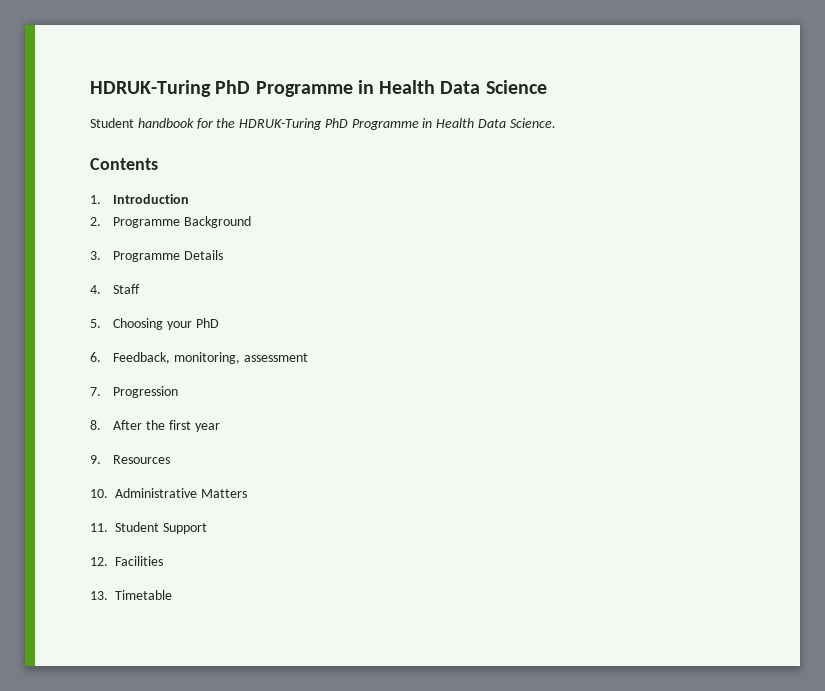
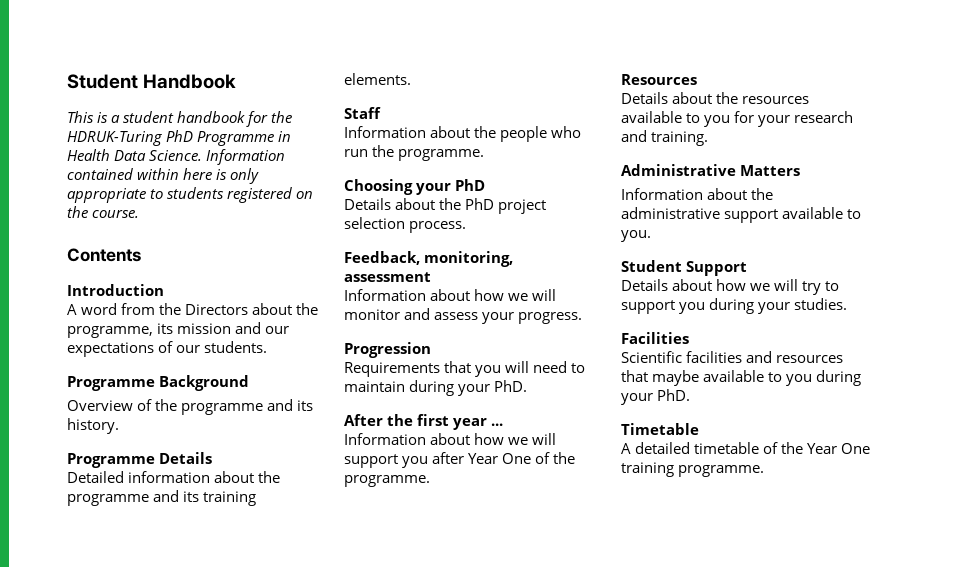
[90,80,547,97] [90,118,134,128] HDRUK-Turing PhD Programme in Health Data Science // Student -> [67,74,237,89] [67,111,175,123] Student Handbook // This is a student
(556, 123) none -> [206,149,286,165] [67,168,260,184] [67,187,314,203] [67,206,140,218] Information contained within here is only appropriate to students registered on the course.
[90,195,101,204] 1. -> (141, 255) none
[90,216,251,228] [90,250,223,262] [90,284,141,294] [90,318,219,330] [90,352,308,364] [90,386,179,398] [90,420,220,432] [90,455,171,464] [90,488,247,498] [90,522,207,534] [90,556,163,566] [90,590,172,600] 2. Programme Background // 3. Programme Details // 4. Staff // 5. Choosing your PhD // 6. Feedback, monitoring, assessment // 7. Progression // 8. After the first year // 9. Resources // 10. Administrative Matters // 11. Student Support // 12. Facilities // 13. Timetable -> [67,303,319,315] [67,322,290,338] [67,341,268,357] [67,375,250,391] [67,399,314,415] [67,418,119,434] [67,452,213,468] [67,471,281,483] [67,490,257,506] [344,73,411,85] [344,107,381,119] [344,126,582,142] [344,145,485,161] [344,179,486,195] [344,198,547,214] [344,217,467,233] [344,251,514,267] [344,272,431,282] [344,289,557,301] [344,308,583,324] [344,342,431,358] [344,361,586,377] [344,380,528,396] [344,414,504,430] [344,433,557,445] [344,452,576,468] [344,475,430,487] [621,74,697,85] [621,92,810,104] [621,111,854,127] [621,130,709,146] [621,164,801,176] [621,188,774,200] [621,207,862,223] [621,230,651,242] [621,260,748,276] [621,279,840,295] [621,298,848,314] [621,332,689,344] [621,351,844,363] [621,370,862,386] [621,389,691,405] [621,423,699,435] [621,442,871,454] [621,462,765,477] A word from the Directors about the programme, its mission and our expectations of our students. // Programme Background // Overview of the programme and its history. // Programme Details // Detailed information about the programme and its training elements. // Staff // Information about the people who run the programme. // Choosing your PhD // Details about the PhD project selection process. // Feedback, monitoring, assessment // Information about how we will monitor and assess your progress. // Progression // Requirements that you will need to maintain during your PhD. // After the first year ... // Information about how we will support you after Year One of the programme. // Resources // Details about the resources available to you for your research and training. // Administrative Matters // Information about the administrative support available to you. // Student Support // Details about how we will try to support you during your studies. // Facilities // Scientific facilities and resources that maybe available to you during your PhD. // Timetable // A detailed timetable of the Year One training programme.

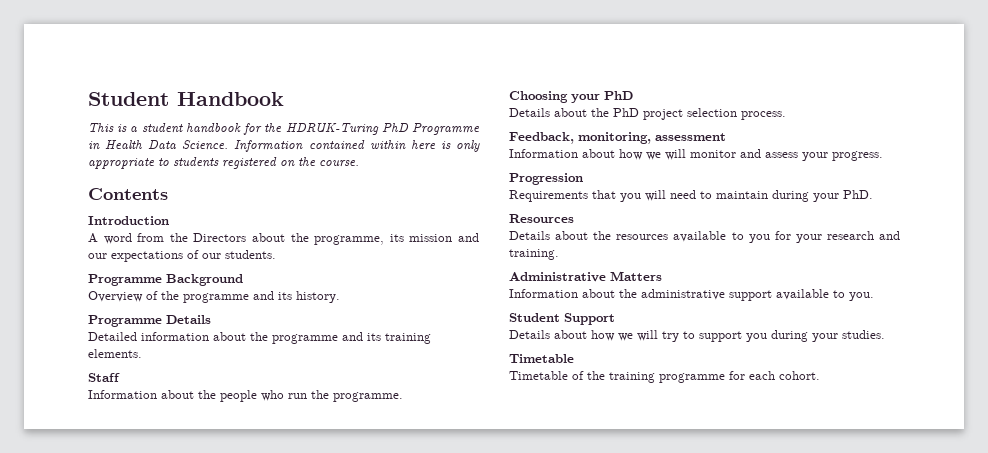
[344,414,504,430] [344,433,557,445] [344,452,576,468] [344,475,430,487] // After the first year ... // Information about how we will support you after Year One of the programme. -> (873, 194) none
[621,332,689,344] [621,351,844,363] [621,370,862,386] [621,389,691,405] [621,423,699,435] [621,442,871,454] [621,462,765,477] Facilities // Scientific facilities and resources that maybe available to you during your PhD. // Timetable // A detailed timetable of the Year One training programme. -> [509,354,574,363] [509,371,820,383] Timetable // Timetable of the training programme for each cohort.

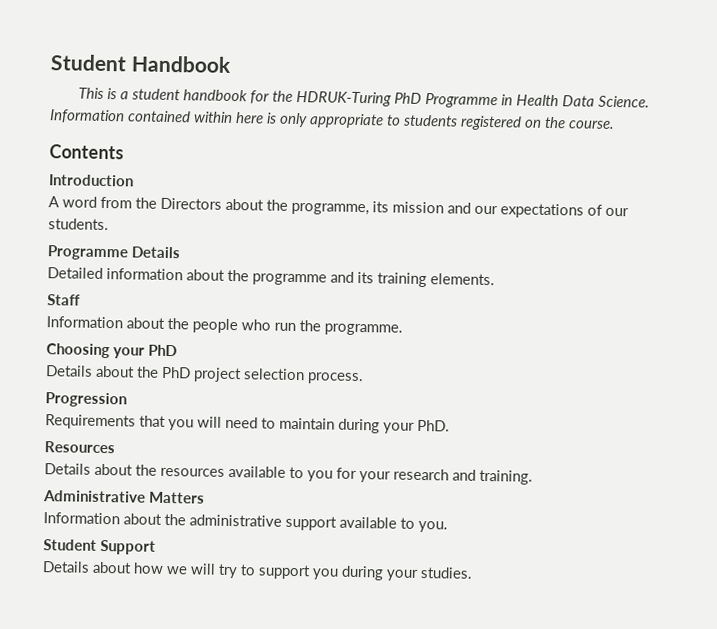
[88,274,243,286] [88,291,340,303] // Programme Background // Overview of the programme and its history. -> (109, 224) none
[509,132,726,144] [509,149,883,161] // Feedback, monitoring, assessment // Information about how we will monitor and assess your progress. -> (364, 378) none
[509,354,574,363] [509,371,820,383] // Timetable // Timetable of the training programme for each cohort. -> (473, 573) none

